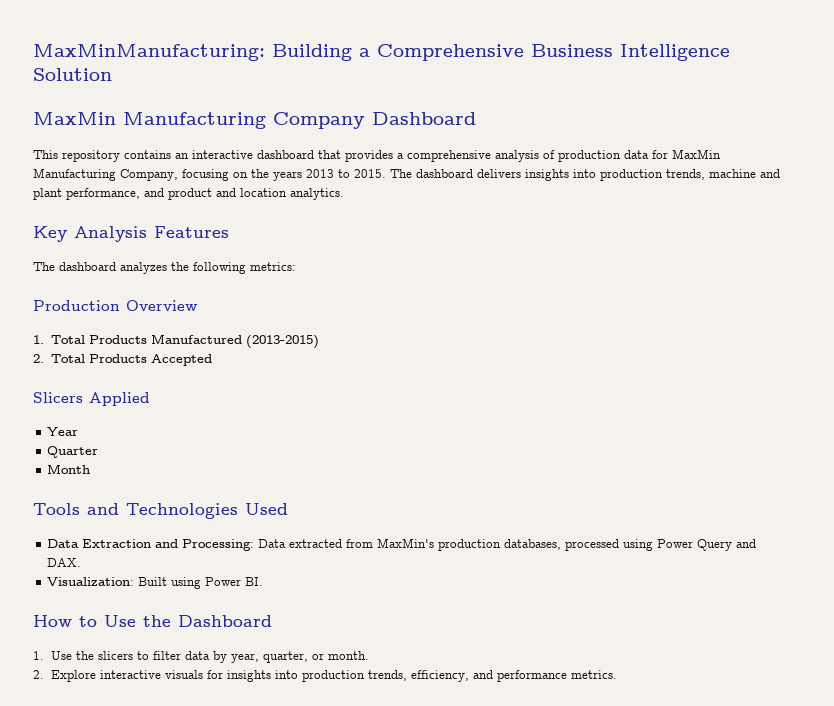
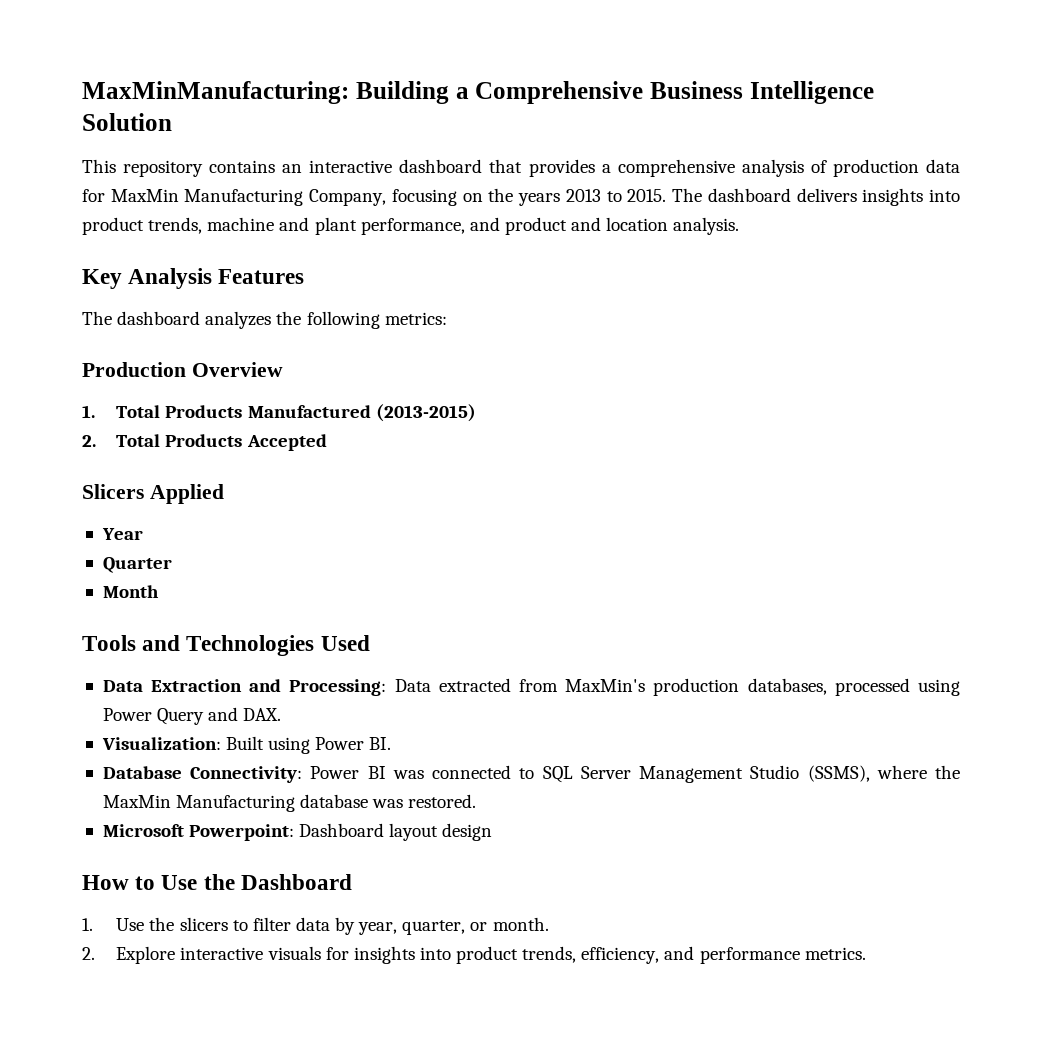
[33,112,476,129] // MaxMin Manufacturing Company Dashboard -> (172, 122) none
[600,169,663,181] production -> [82,217,144,235] product
[290,188,344,200] analytics. -> [673,217,740,235] analysis.
(264, 581) none -> [102,765,960,783] [102,794,477,812] [102,823,493,841] // Database Connectivity: Power BI was connected to SQL Server Management Studio (SSMS), where the MaxMin Manufacturing database was restored. // Microsoft Powerpoint: Dashboard layout design
[301,670,365,682] production -> [456,946,519,964] product

